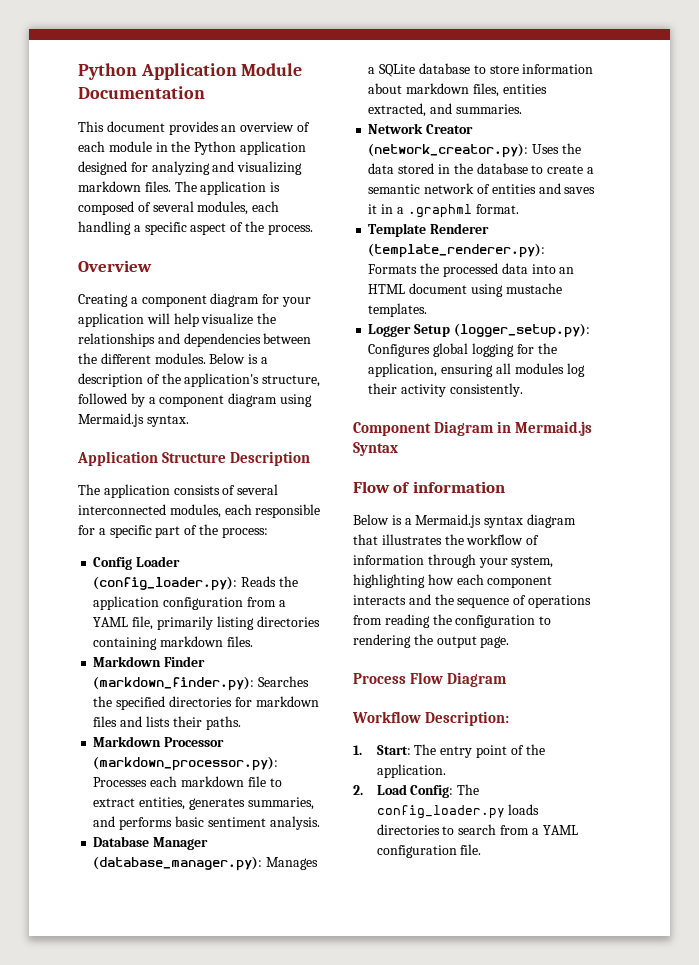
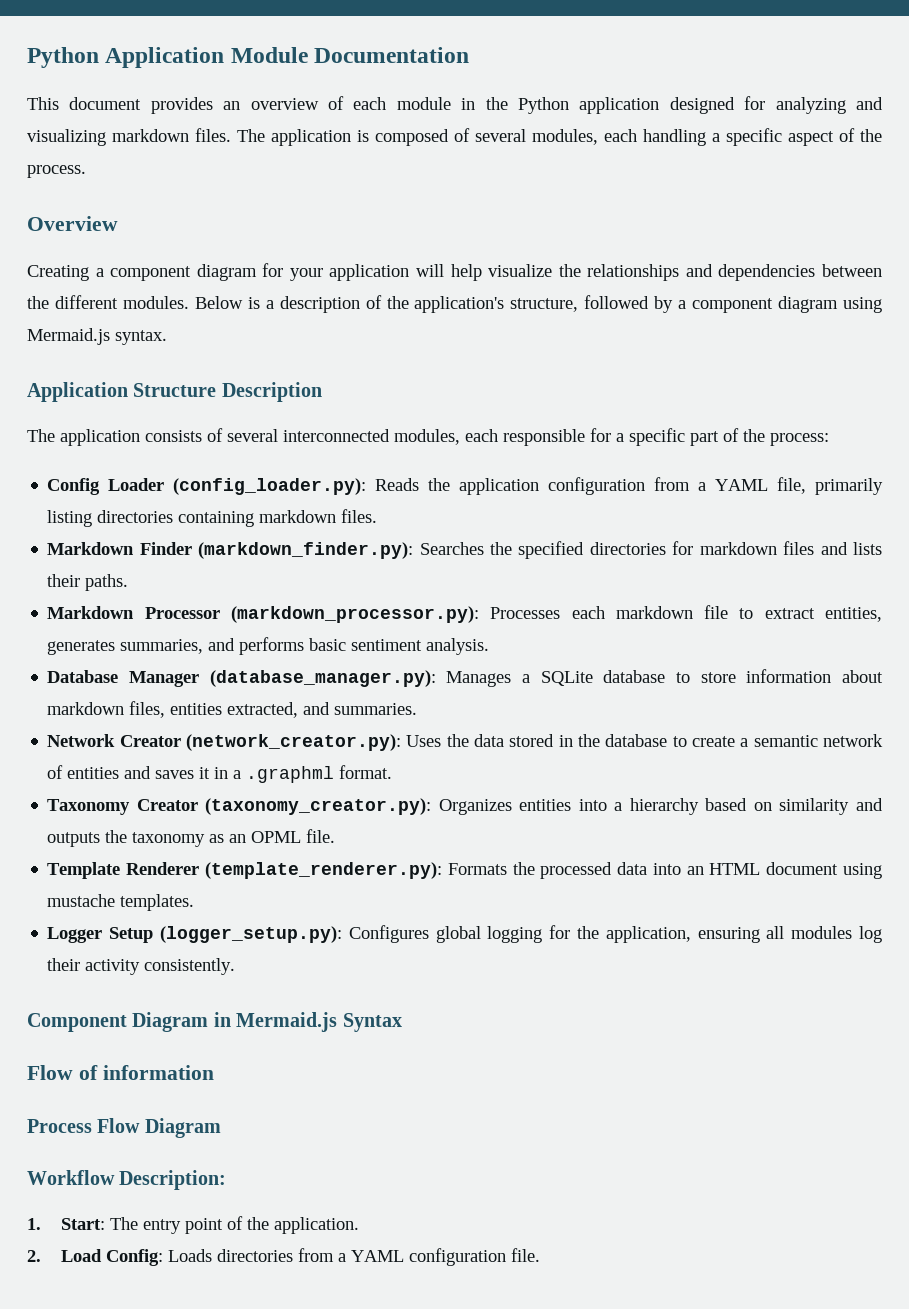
(519, 209) none -> [47,798,883,815] [47,829,336,847] // Taxonomy Creator (taxonomy_creator.py): Organizes entities into a hierarchy based on similarity and outputs the taxonomy as an OPML file.
[353,514,576,528] [353,534,540,545] [353,554,554,568] [353,574,553,588] [353,594,591,608] [353,614,552,628] [353,634,510,648] // Below is a Mermaid.js syntax diagram that illustrates the workflow of information through your system, highlighting how each component interacts and the sequence of operations from reading the configuration to rendering the output page. -> (214, 1072) none
[457,784,480,795] [376,804,540,819] [376,824,497,835] The config_loader.py loads directories to search -> [167,1249,293,1262] Loads directories

